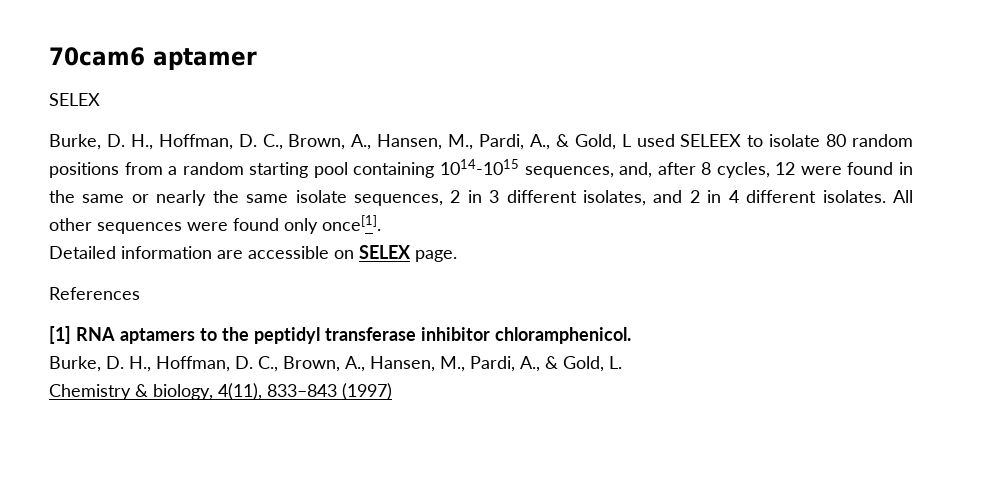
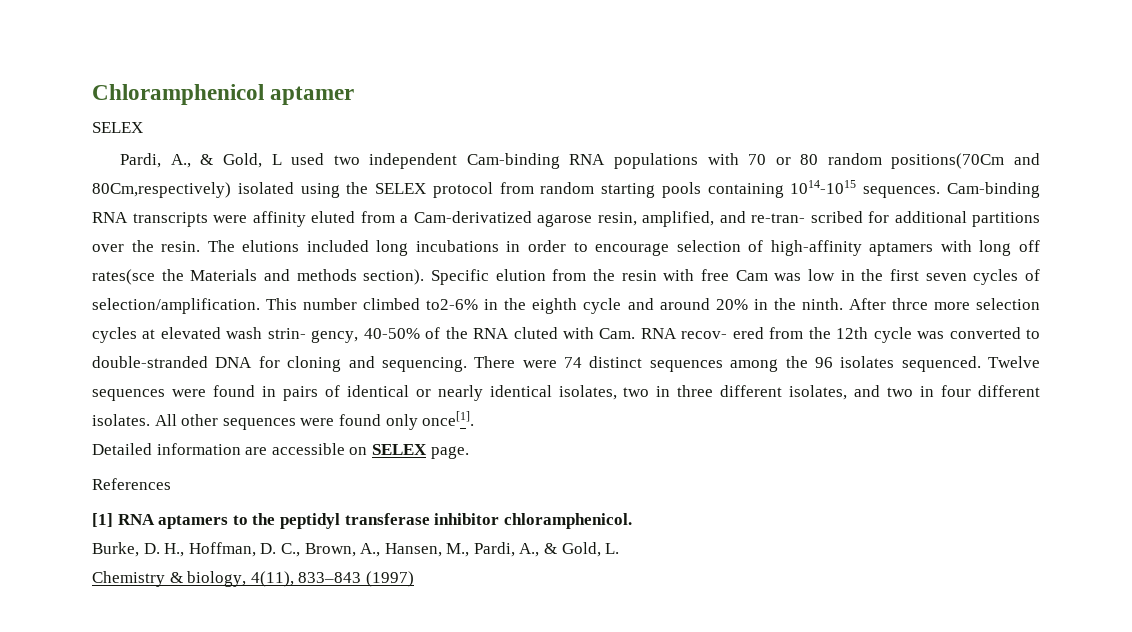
[49,47,145,66] 70cam6 -> [92,84,264,105] Chloramphenicol
[49,134,474,150] Burke, D. H., Hoffman, D. C., Brown, A., Hansen, M., -> (143, 127) none
[680,134,913,147] [49,159,913,178] [49,190,739,206] SELEEX to isolate 80 random positions from a random starting pool containing 1014-1015 sequences, and, after 8 cycles, 12 were found in the same or nearly the same isolate sequences, 2 in 3 different isolates, and 2 in 4 -> [333,153,1041,169] [92,180,1040,198] [92,211,1040,227] [92,240,1040,256] [92,269,1040,285] [92,298,1040,314] [92,327,1041,343] [92,356,1040,372] [92,385,972,401] two independent Cam-binding RNA populations with 70 or 80 random positions(70Cm and 80Cm,respectively) isolated using the SELEX protocol from random starting pools containing 1014-1015 sequences. Cam-binding RNA transcripts were affinity eluted from a Cam-derivatized agarose resin, amplified, and re-tran- scribed for additional partitions over the resin. The elutions included long incubations in order to encourage selection of high-affinity aptamers with long off rates(sce the Materials and methods section). Specific elution from the resin with free Cam was low in the first seven cycles of selection/amplification. This number climbed to2-6% in the eighth cycle and around 20% in the ninth. After thrce more selection cycles at elevated wash strin- gency, 40-50% of the RNA cluted with Cam. RNA recov- ered from the 12th cycle was converted to double-stranded DNA for cloning and sequencing. There were 74 distinct sequences among the 96 isolates sequenced. Twelve sequences were found in pairs of identical or nearly identical isolates, two in three different isolates, and two in four

